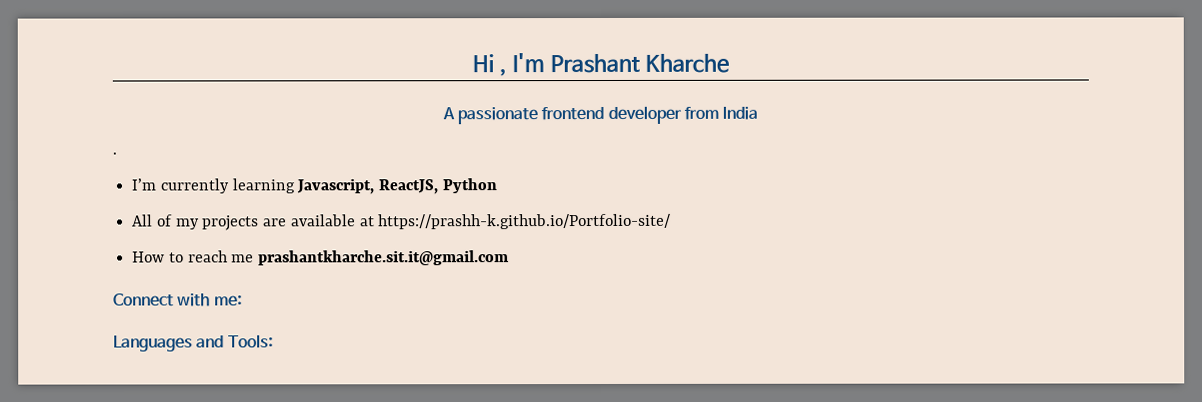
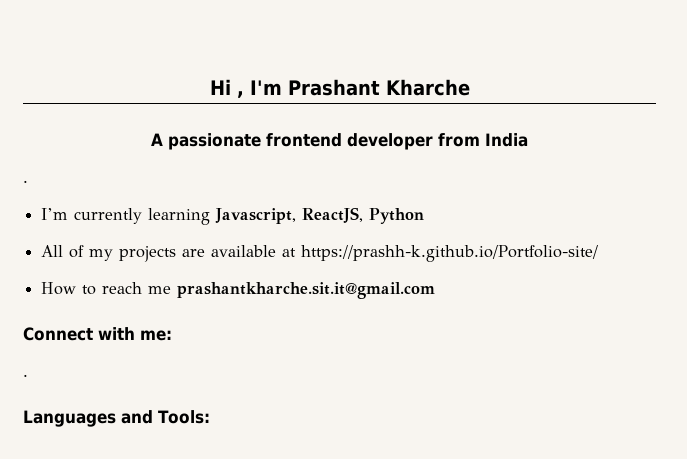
(243, 301) none -> [23,374,28,377] // .

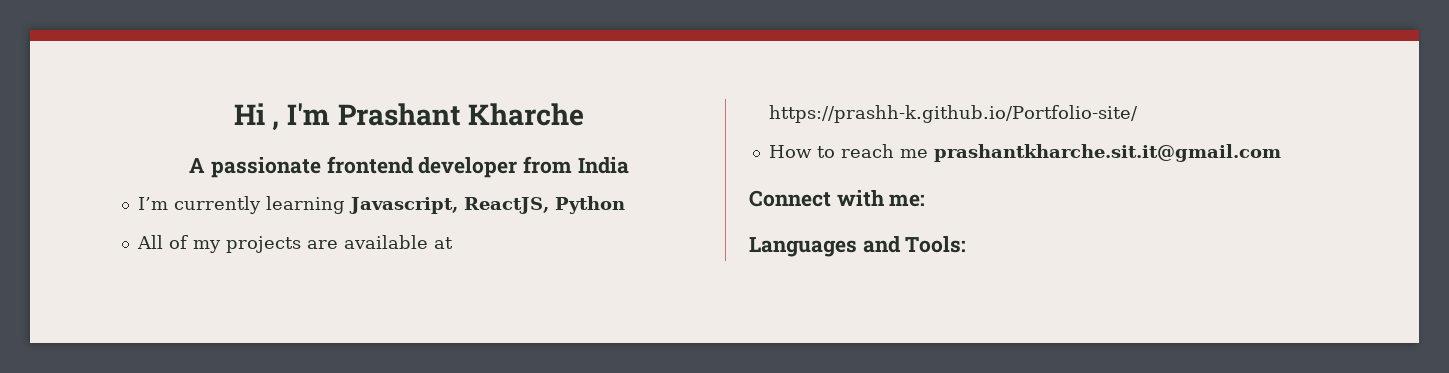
[23,180,28,183] // . -> (629, 165) none
[23,374,28,377] // . -> (926, 200) none

